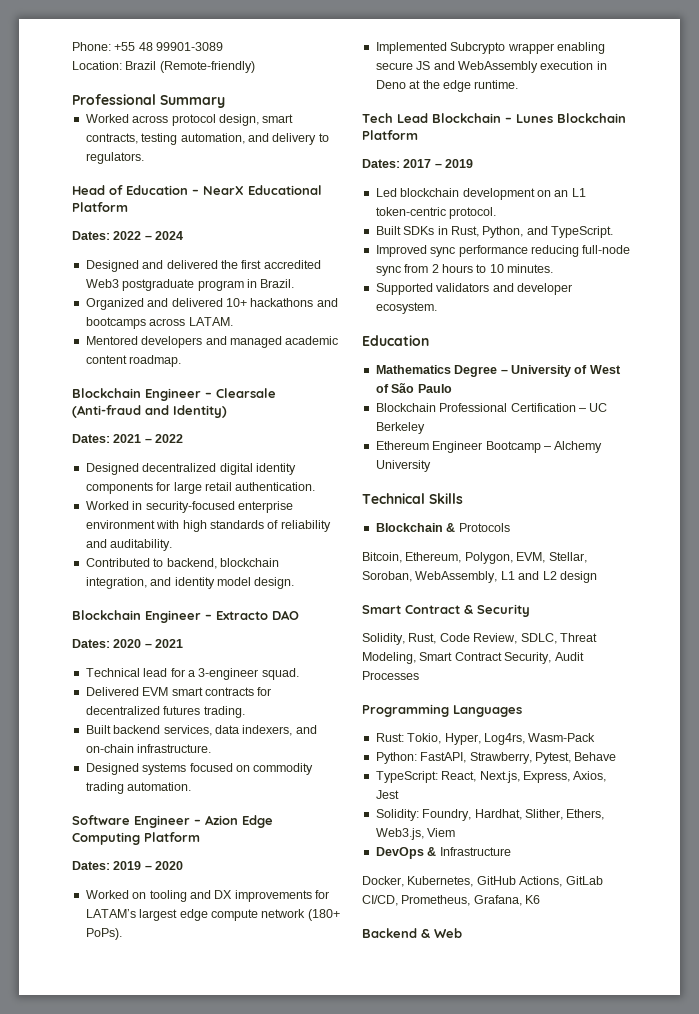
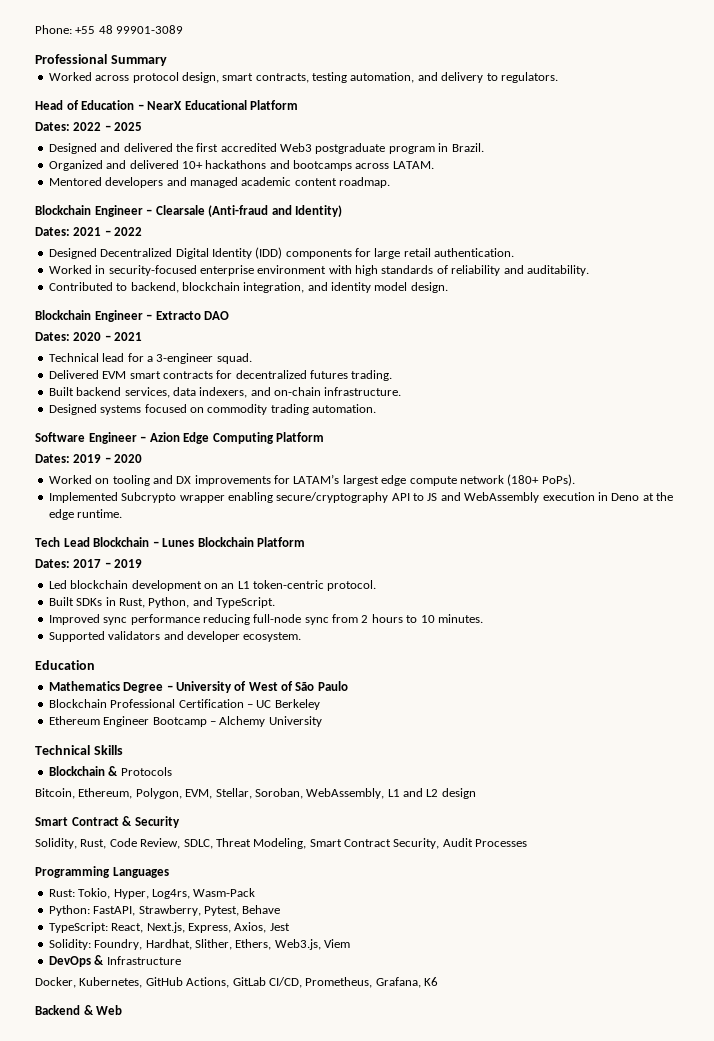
[72,61,255,73] // Location: Brazil (Remote-friendly) -> (184, 29) none
[155,231,184,240] 2024 -> [114,122,143,131] 2025
[142,463,296,475] decentralized digital identity -> [100,247,283,259] Decentralized Digital Identity (IDD)
[375,62,413,70] secure -> [276,492,424,503] secure/cryptography API to

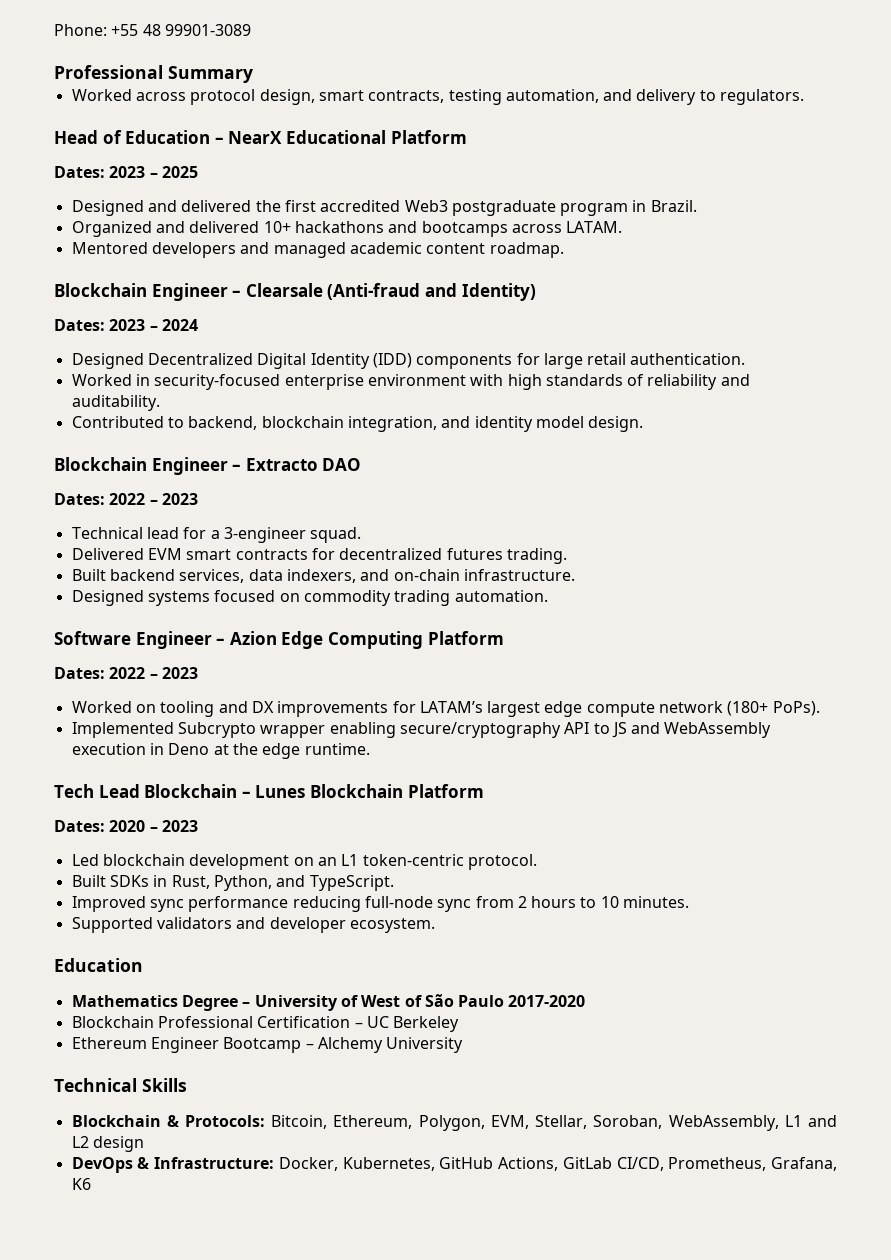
[73,122,102,131] 2022 -> [109,166,146,178] 2023
[73,227,143,236] 2021 – 2022 -> [109,319,198,331] 2023 – 2024
[73,332,143,341] 2020 – 2021 -> [109,493,198,505] 2022 – 2023
[73,454,143,463] 2019 – 2020 -> [109,667,198,679] 2022 – 2023
[73,559,143,568] 2017 – 2019 -> [109,820,198,832] 2020 – 2023
(348, 686) none -> [508,995,586,1007] 2017-2020
[120,767,172,776] Protocols // -> [185,1115,266,1127] Protocols:
[35,816,180,828] [35,838,528,849] [35,866,169,878] [48,888,256,899] [48,905,281,916] [48,922,290,933] [48,939,350,950] // Smart Contract & Security // Solidity, Rust, Code Review, SDLC, Threat Modeling, Smart Contract Security, Audit Processes // Programming Languages // Rust: Tokio, Hyper, Log4rs, Wasm-Pack // Python: FastAPI, Strawberry, Pytest, Behave // TypeScript: React, Next.js, Express, Axios, Jest // Solidity: Foundry, Hardhat, Slither, Ethers, Web3.js, Viem -> (144, 1144) none
[106,956,181,965] Infrastructure // -> [154,1157,275,1169] Infrastructure:
[35,1005,123,1015] // Backend & Web -> (91, 1184) none

